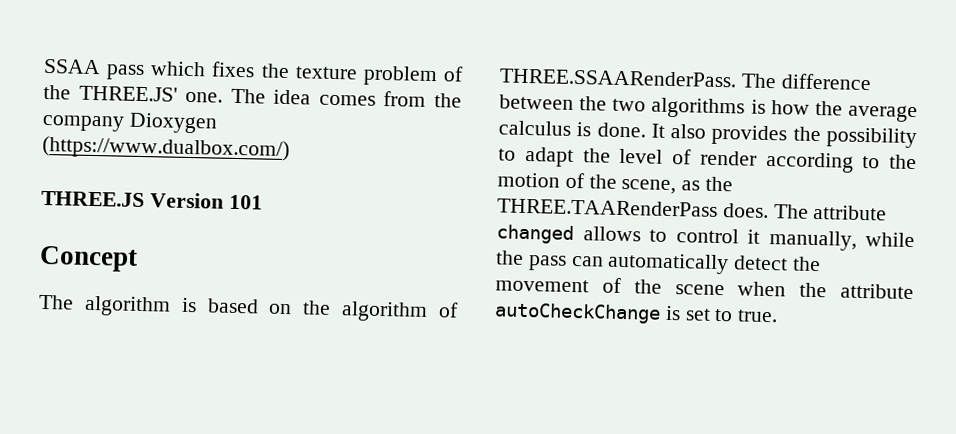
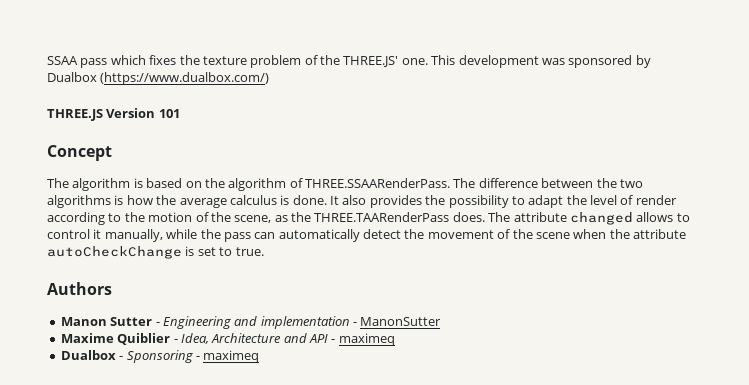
[230,88,462,108] [42,112,218,134] The idea comes from the company Dioxygen -> [431,55,651,68] [47,72,97,82] This development was sponsored by Dualbox
(779, 316) none -> [47,282,112,295] [60,316,442,329] [60,333,395,346] [60,350,260,363] // Authors // Manon Sutter - Engineering and implementation - ManonSutter // Maxime Quiblier - Idea, Architecture and API - maximeq // Dualbox - Sponsoring - maximeq

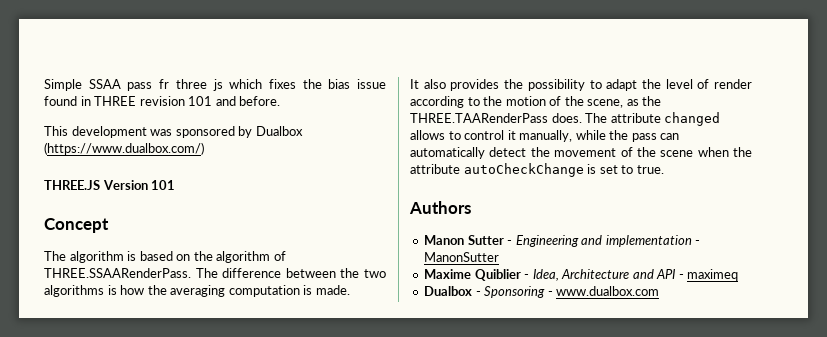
(47, 60) none -> [44,79,82,91] Simple
[110,55,428,68] which fixes the texture problem of the THREE.JS' one. -> [159,79,386,91] [44,96,281,106] fr three js which fixes the bias issue found in THREE revision 101 and before. //
[179,195,327,208] average calculus is done. -> [170,285,350,297] averaging computation is made. //
[203,350,260,363] maximeq -> [556,286,660,296] www.dualbox.com

